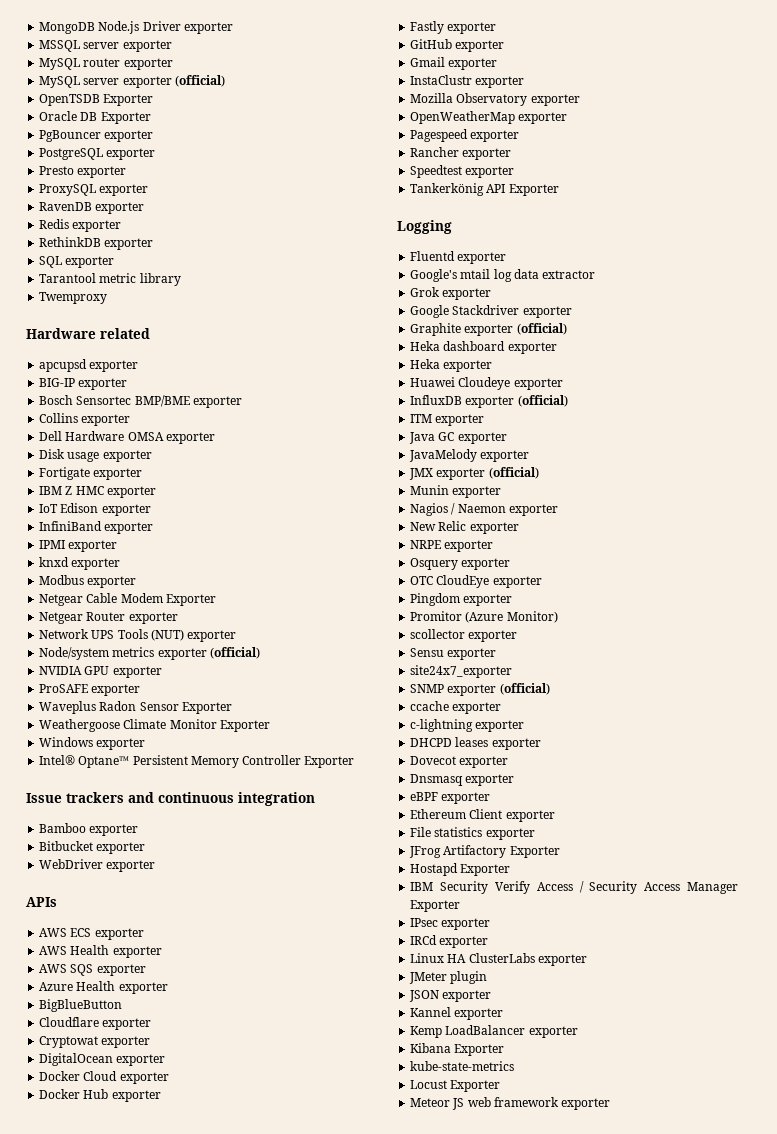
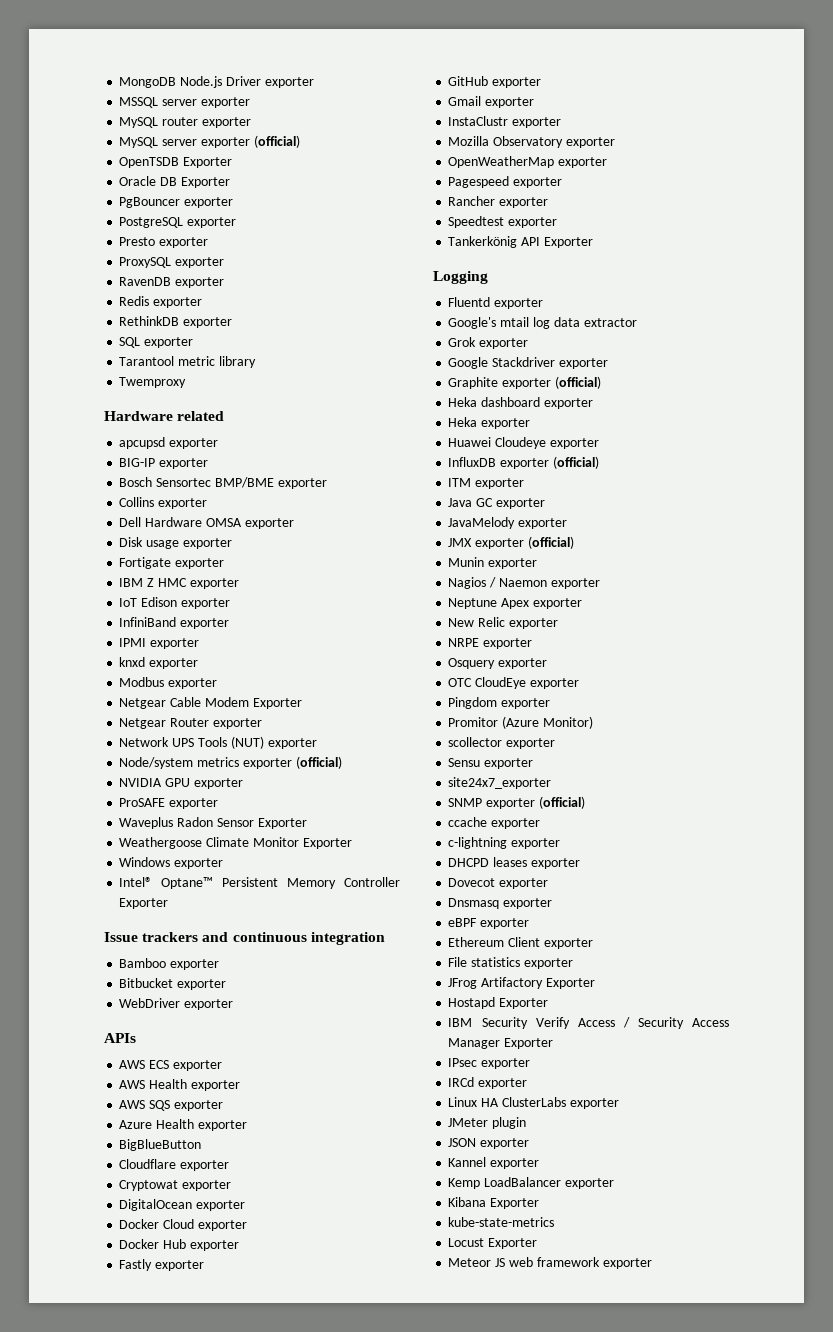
(558, 510) none -> [448,598,582,609] // Neptune Apex exporter

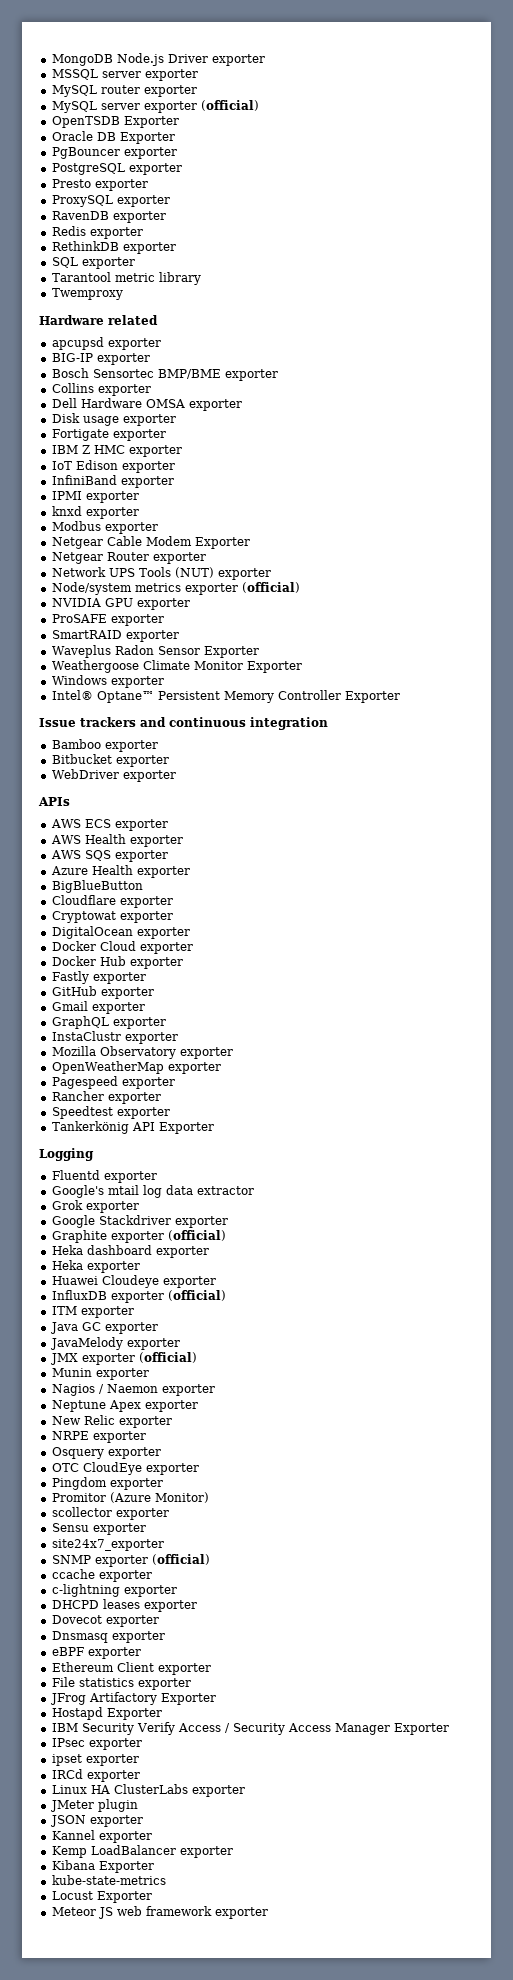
(219, 803) none -> [51,630,179,642] // SmartRAID exporter
(535, 102) none -> [51,1016,166,1029] // GraphQL exporter
(531, 1063) none -> [51,1754,139,1766] // ipset exporter

